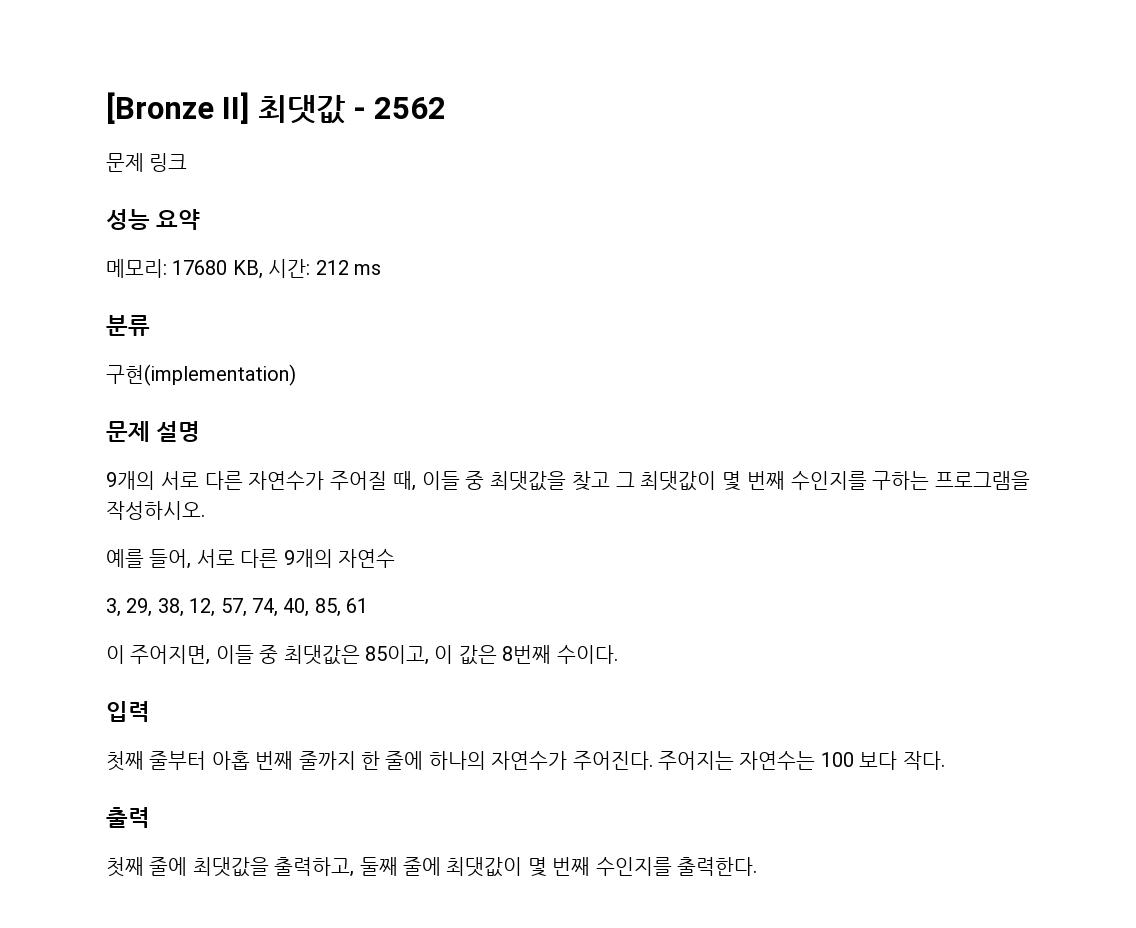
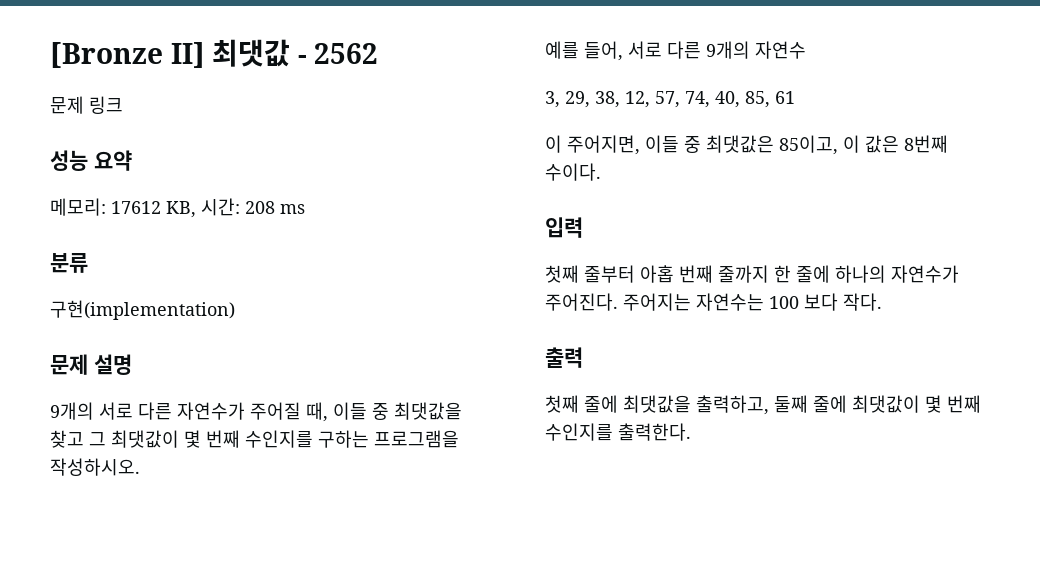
[172,260,228,275] 17680 -> [111,201,161,214] 17612
[315,260,349,275] 212 -> [245,201,275,214] 208

